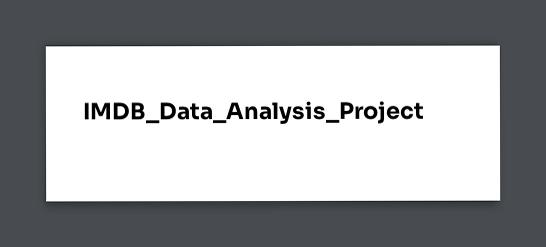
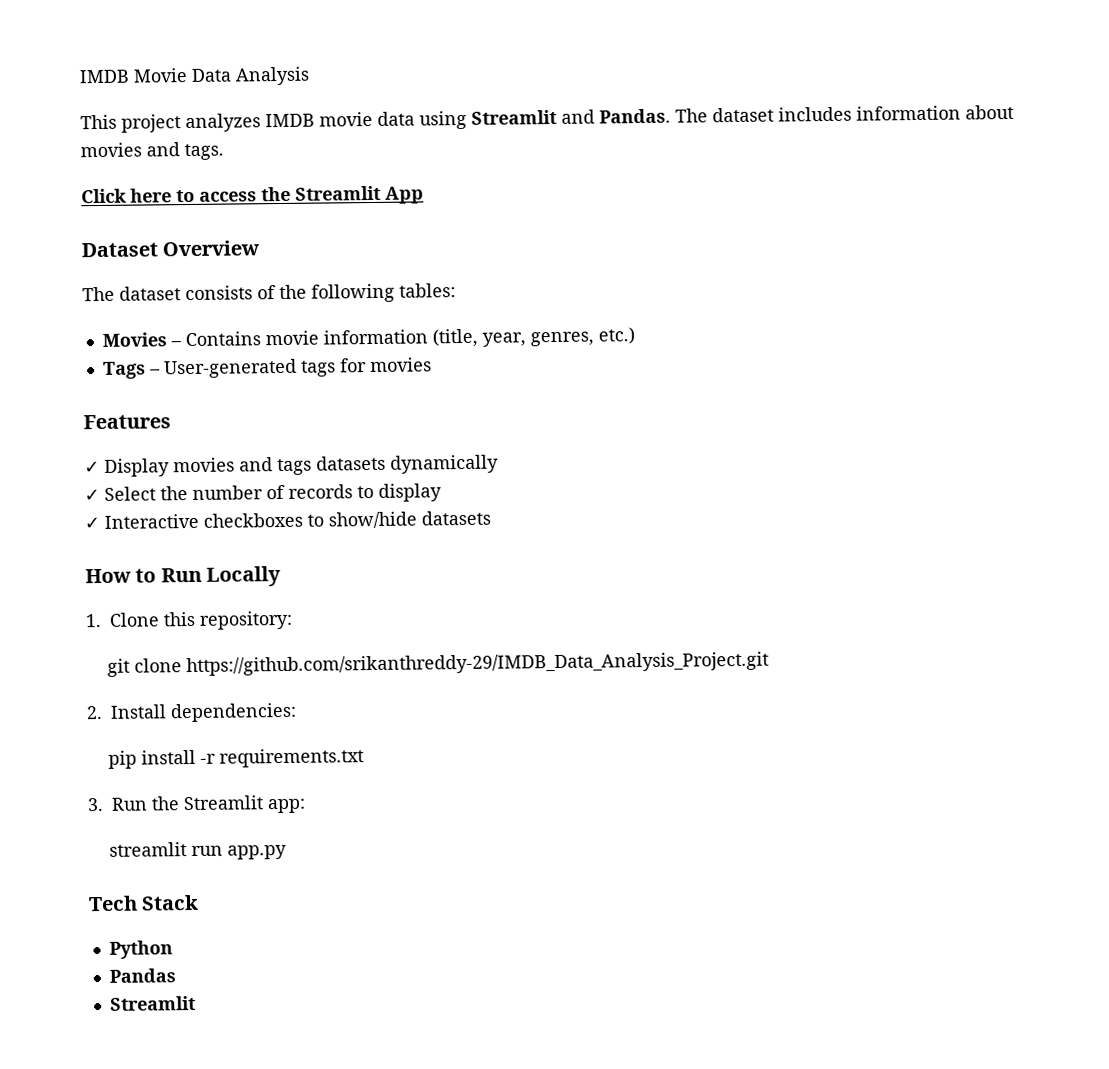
[82,100,425,125] IMDB_Data_Analysis_Project -> [79,66,310,86] [80,104,1014,133] [80,142,224,161] [81,185,424,204] [81,240,261,258] [82,283,456,303] [101,327,635,348] [102,357,432,379] [83,414,171,430] [84,454,499,477] [84,483,442,502] [84,510,491,530] [85,566,282,587] [85,610,293,630] [106,651,769,677] [86,702,297,723] [107,748,364,769] [87,795,306,814] [108,842,287,860] [88,894,200,912] [108,940,173,959] [108,968,176,983] [109,995,196,1011] IMDB Movie Data Analysis // This project analyzes IMDB movie data using Streamlit and Pandas. The dataset includes information about movies and tags. // Click here to access the Streamlit App // Dataset Overview // The dataset consists of the following tables: // Movies – Contains movie information (title, year, genres, etc.) // Tags – User-generated tags for movies // Features // ✓ Display movies and tags datasets dynamically // ✓ Select the number of records to display // ✓ Interactive checkboxes to show/hide datasets // How to Run Locally // 1. Clone this repository: // git clone https://github.com/srikanthreddy-29/IMDB_Data_Analysis_Project.git // 2. Install dependencies: // pip install -r requirements.txt // 3. Run the Streamlit app: // streamlit run app.py // Tech Stack // Python // Pandas // Streamlit

